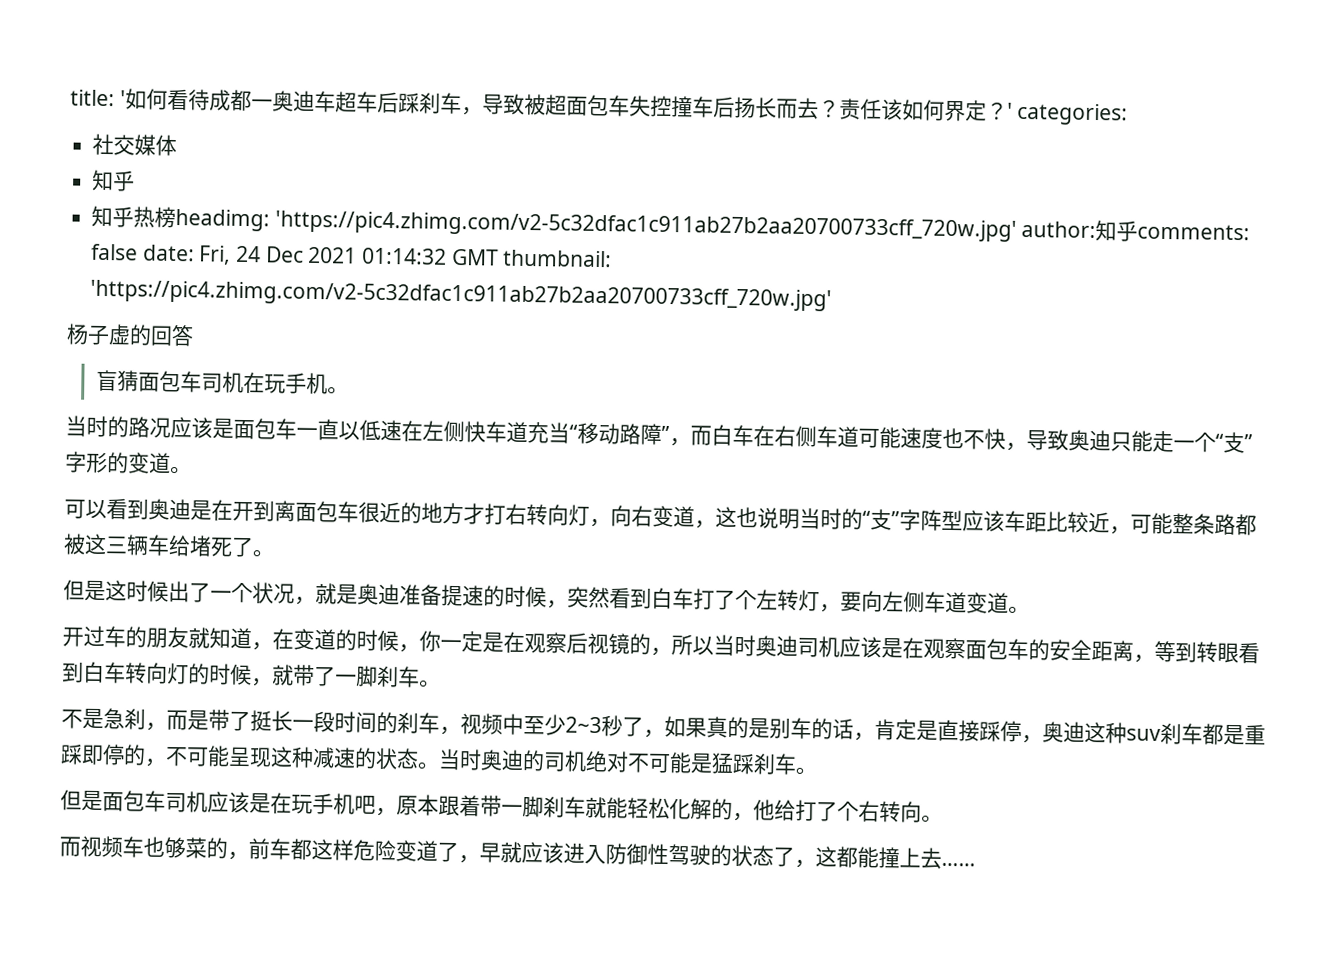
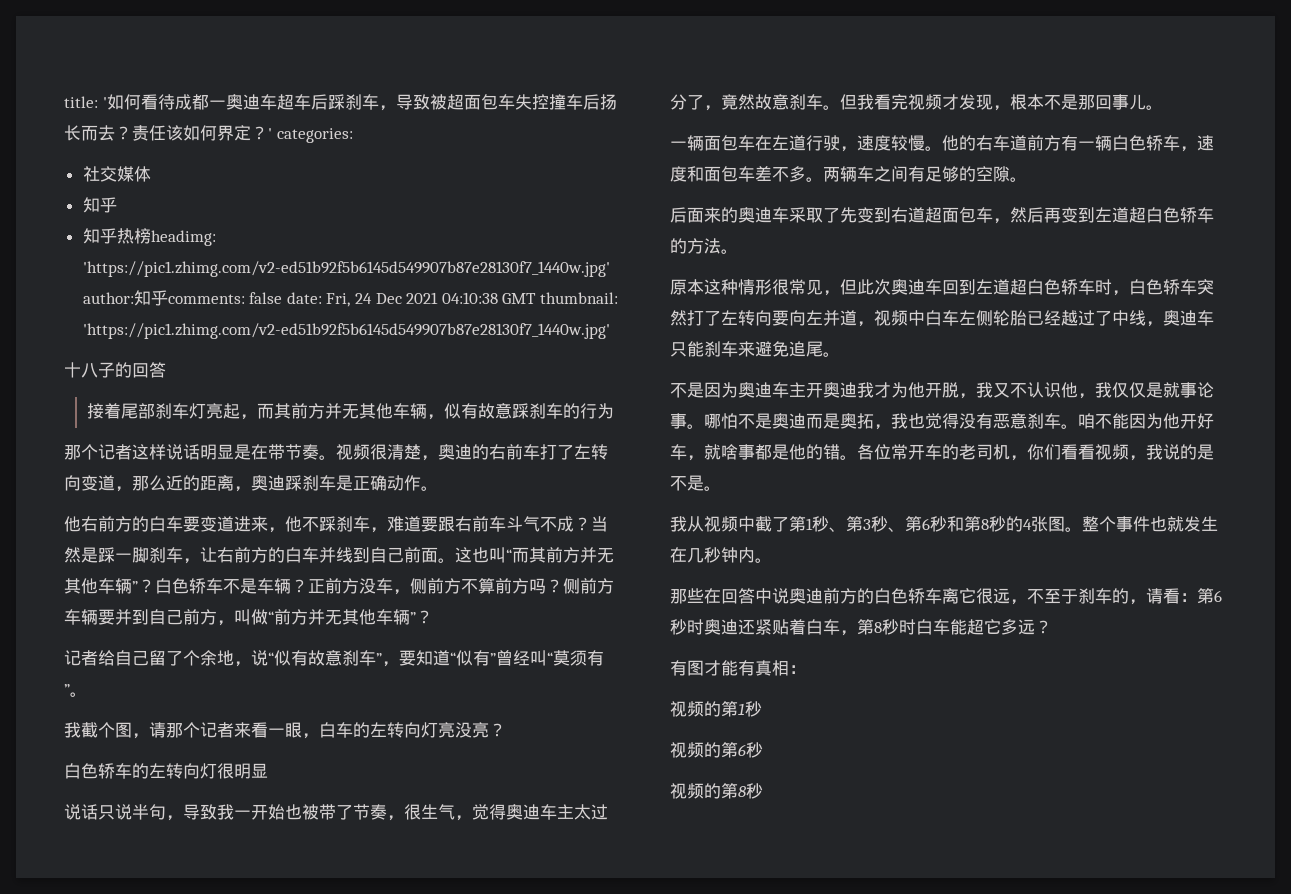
[274,210,1017,242] 'https://pic4.zhimg.com/v2-5c32dfac1c911ab27b2aa20700733cff_720w.jpg' -> [82,261,610,277] 'https://pic1.zhimg.com/v2-ed51b92f5b6145d549907b87e28130f7_1440w.jpg'
[362,247,448,265] 01:14:32 -> [441,292,498,304] 04:10:38
[90,279,833,312] [66,323,131,346] 'https://pic4.zhimg.com/v2-5c32dfac1c911ab27b2aa20700733cff_720w.jpg' // 杨子虚 -> [82,323,610,339] [64,362,115,378] 'https://pic1.zhimg.com/v2-ed51b92f5b6145d549907b87e28130f7_1440w.jpg' // 十八子
[95,369,349,395] [65,415,1253,454] [65,451,192,475] [64,498,1257,536] [63,533,274,558] [63,579,1030,615] [62,625,1260,664] [62,661,441,688] [61,708,1266,746] [60,743,817,776] [60,789,943,823] [59,835,976,869] 盲猜面包车司机在玩手机。 // 当时的路况应该是面包车一直以低速在左侧快车道充当“移动路障”，而白车在右侧车道可能速度也不快，导致奥迪只能走一个“支”字形的变道。 // 可以看到奥迪是在开到离面包车很近的地方才打右转向灯，向右变道，这也说明当时的“支”字阵型应该车距比较近，可能整条路都被这三辆车给堵死了。 // 但是这时候出了一个状况，就是奥迪准备提速的时候，突然看到白车打了个左转灯，要向左侧车道变道。 // 开过车的朋友就知道，在变道的时候，你一定是在观察后视镜的，所以当时奥迪司机应该是在观察面包车的安全距离，等到转眼看到白车转向灯的时候，就带了一脚刹车。 // 不是急刹，而是带了挺长一段时间的刹车，视频中至少2~3秒了，如果真的是别车的话，肯定是直接踩停，奥迪这种suv刹车都是重踩即停的，不可能呈现这种减速的状态。当时奥迪的司机绝对不可能是猛踩刹车。 // 但是面包车司机应该是在玩手机吧，原本跟着带一脚刹车就能轻松化解的，他给打了个右转向。 // 而视频车也够菜的，前车都这样危险变道了，早就应该进入防御性驾驶的状态了，这都能撞上去…… -> [86,403,614,420] [64,444,608,461] [64,475,438,492] [64,516,608,533] [64,547,614,564] [64,578,614,595] [64,609,433,626] [64,650,604,667] [64,684,87,697] [64,722,506,739] [64,763,268,779] [64,804,608,821] [670,94,1163,111] [670,135,1214,152] [670,166,1027,182] [670,207,1214,224] [670,238,738,254] [670,279,1214,296] [670,310,1214,327] [670,341,840,357] [670,382,1214,399] [670,413,1214,430] [670,444,1214,461] [670,475,721,491] [670,516,1218,532] [670,547,772,563] [670,588,1222,605] [670,619,1052,636] [670,660,806,676] [670,701,762,717] [670,742,763,758] [670,783,763,799] 接着尾部刹车灯亮起，而其前方并无其他车辆，似有故意踩刹车的行为 // 那个记者这样说话明显是在带节奏。视频很清楚，奥迪的右前车打了左转向变道，那么近的距离，奥迪踩刹车是正确动作。 // 他右前方的白车要变道进来，他不踩刹车，难道要跟右前车斗气不成？当然是踩一脚刹车，让右前方的白车并线到自己前面。这也叫“而其前方并无其他车辆”？白色轿车不是车辆？正前方没车，侧前方不算前方吗？侧前方车辆要并到自己前方，叫做“前方并无其他车辆”？ // 记者给自己留了个余地，说“似有故意刹车”，要知道“似有”曾经叫“莫须有”。 // 我截个图，请那个记者来看一眼，白车的左转向灯亮没亮？ // 白色轿车的左转向灯很明显 // 说话只说半句，导致我一开始也被带了节奏，很生气，觉得奥迪车主太过分了，竟然故意刹车。但我看完视频才发现，根本不是那回事儿。 // 一辆面包车在左道行驶，速度较慢。他的右车道前方有一辆白色轿车，速度和面包车差不多。两辆车之间有足够的空隙。 // 后面来的奥迪车采取了先变到右道超面包车，然后再变到左道超白色轿车的方法。 // 原本这种情形很常见，但此次奥迪车回到左道超白色轿车时，白色轿车突然打了左转向要向左并道，视频中白车左侧轮胎已经越过了中线，奥迪车只能刹车来避免追尾。 // 不是因为奥迪车主开奥迪我才为他开脱，我又不认识他，我仅仅是就事论事。哪怕不是奥迪而是奥拓，我也觉得没有恶意刹车。咱不能因为他开好车，就啥事都是他的错。各位常开车的老司机，你们看看视频，我说的是不是。 // 我从视频中截了第1秒、第3秒、第6秒和第8秒的4张图。整个事件也就发生在几秒钟内。 // 那些在回答中说奥迪前方的白色轿车离它很远，不至于刹车的，请看：第6秒时奥迪还紧贴着白车，第8秒时白车能超它多远？ // 有图才能有真相： // 视频的第1秒 // 视频的第6秒 // 视频的第8秒

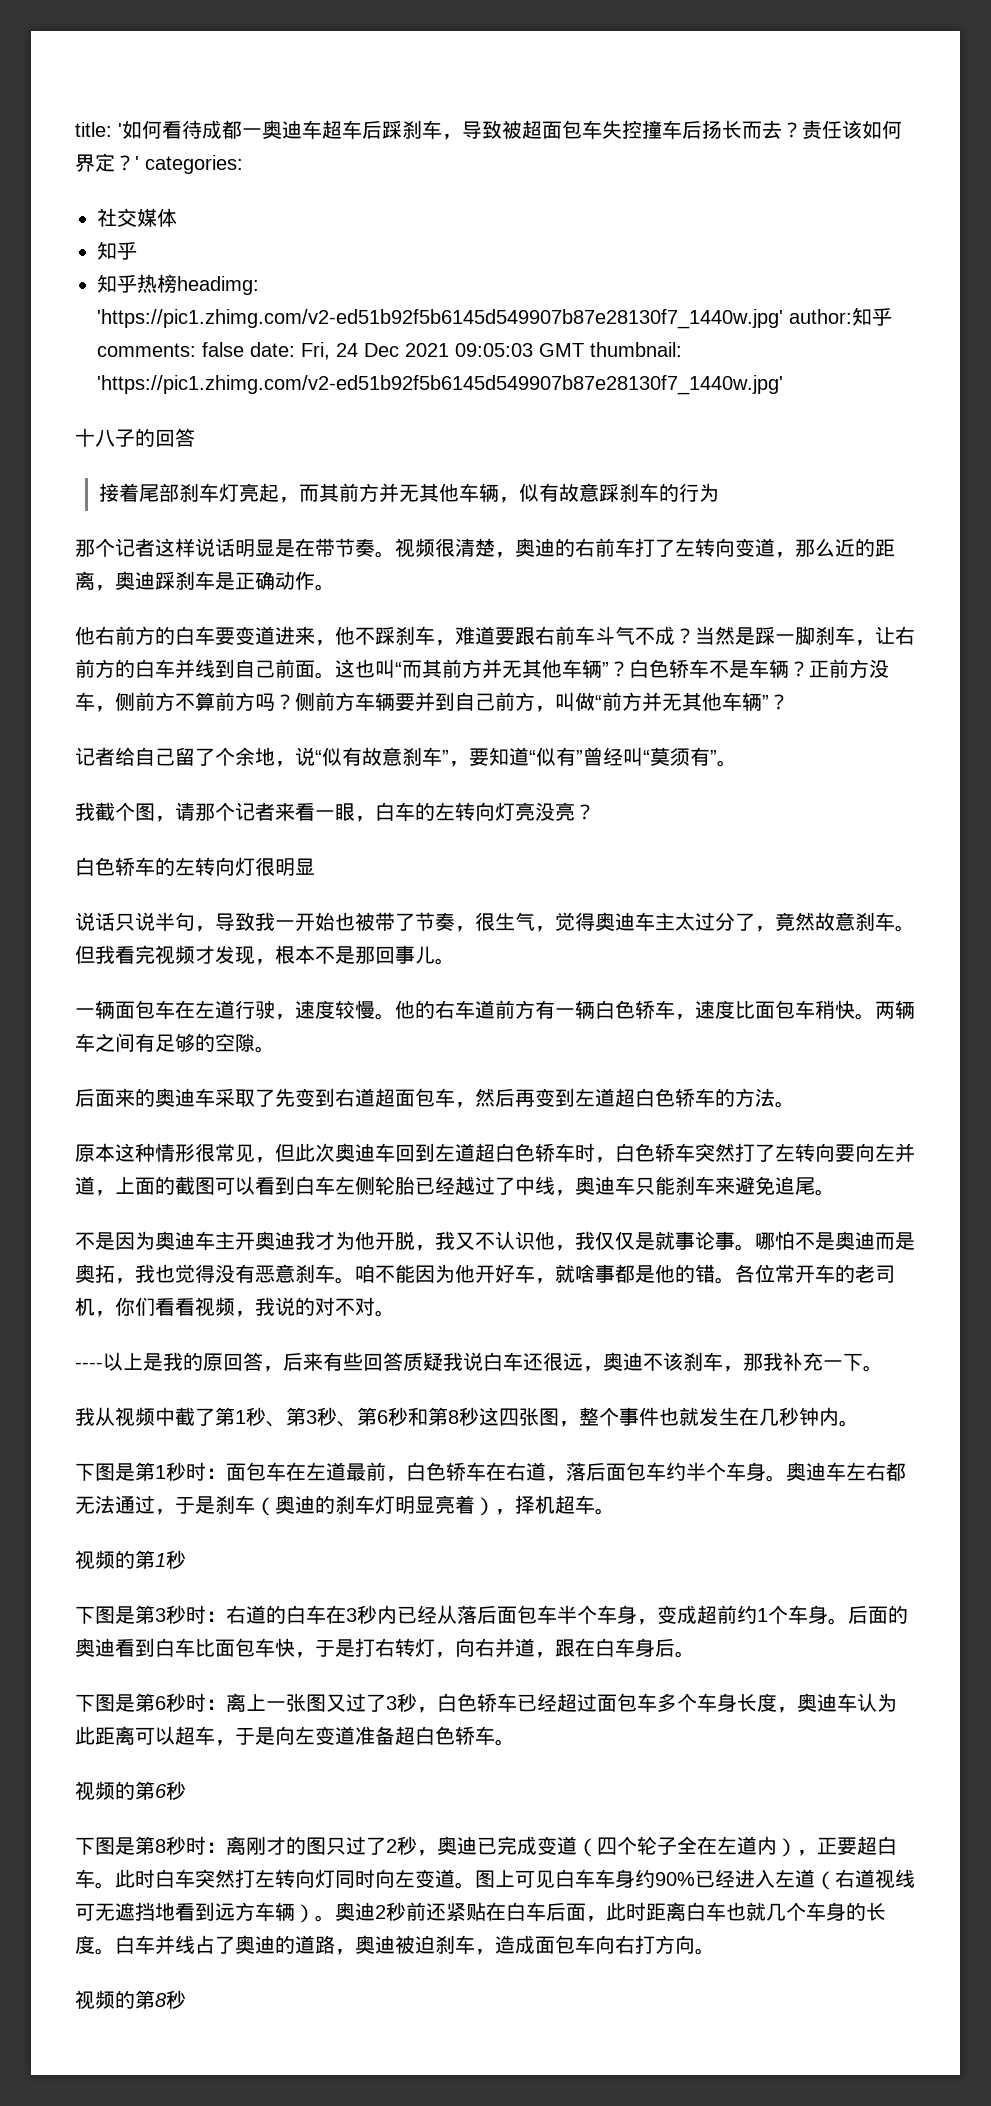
[441,292,498,304] 04:10:38 -> [455,343,533,357] 09:05:03
[687,166,806,182] 和面包车差不多 -> [735,1000,855,1020] 比面包车稍快
[874,310,925,326] 视频中 -> [115,1176,295,1195] 上面的截图可以看到
[1197,444,1214,460] [670,475,704,491] 是不是 -> [315,1297,395,1317] [75,1352,863,1372] 对不对。 // ----以上是我的原回答，后来有些回答质疑我说白车还很远，奥迪不该刹车，那我补充一下
[1006,516,1082,532] 的4张图。 -> [479,1407,579,1427] 这四张图，
[670,588,1222,605] [670,619,1052,636] [670,660,806,676] [670,701,762,717] [670,742,763,758] 那些在回答中说奥迪前方的白色轿车离它很远，不至于刹车的，请看：第6秒时奥迪还紧贴着白车，第8秒时白车能超它多远？ // 有图才能有真相： // 视频的第1秒 // 视频的第6秒 -> [75,1462,906,1482] [75,1495,615,1516] [75,1550,186,1570] [75,1605,908,1625] [75,1638,695,1658] [75,1693,897,1713] [75,1726,515,1746] [75,1781,186,1801] [75,1836,897,1857] [75,1869,915,1890] [75,1902,886,1923] [75,1935,715,1955] 下图是第1秒时：面包车在左道最前，白色轿车在右道，落后面包车约半个车身。奥迪车左右都无法通过，于是刹车（奥迪的刹车灯明显亮着），择机超车。 // 视频的第1秒 // 下图是第3秒时：右道的白车在3秒内已经从落后面包车半个车身，变成超前约1个车身。后面的奥迪看到白车比面包车快，于是打右转灯，向右并道，跟在白车身后。 // 下图是第6秒时：离上一张图又过了3秒，白色轿车已经超过面包车多个车身长度，奥迪车认为此距离可以超车，于是向左变道准备超白色轿车。 // 视频的第6秒 // 下图是第8秒时：离刚才的图只过了2秒，奥迪已完成变道（四个轮子全在左道内），正要超白车。此时白车突然打左转向灯同时向左变道。图上可见白车车身约90%已经进入左道（右道视线可无遮挡地看到远方车辆）。奥迪2秒前还紧贴在白车后面，此时距离白车也就几个车身的长度。白车并线占了奥迪的道路，奥迪被迫刹车，造成面包车向右打方向。

